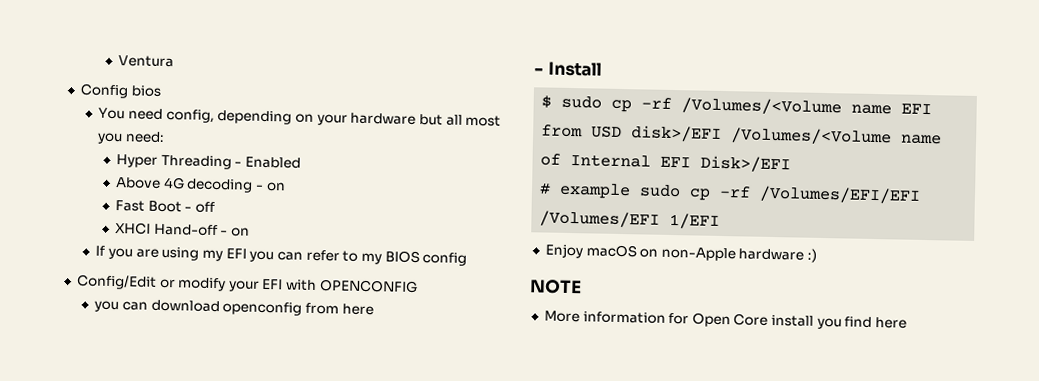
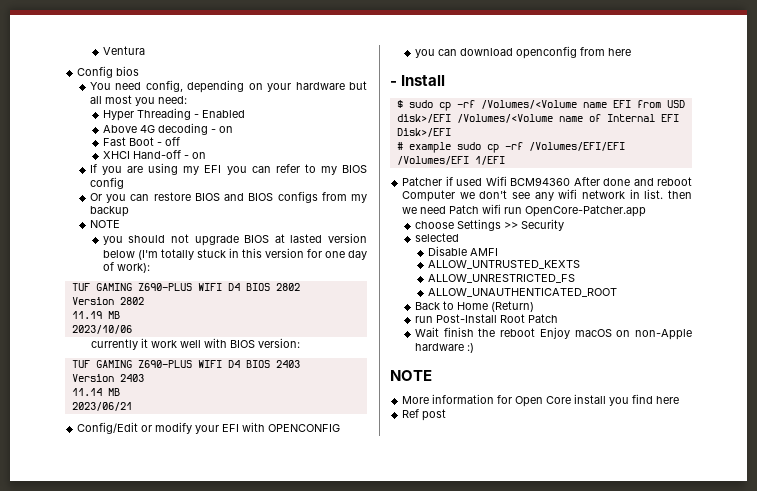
(468, 259) none -> [89,191,367,203] [89,206,129,217] [89,220,120,228] [102,233,367,246] [102,248,367,260] [102,262,150,273] [71,283,300,291] [71,297,144,305] [71,311,120,319] [71,325,132,334] [90,338,300,350] [71,360,300,368] [71,374,144,382] [71,388,120,396] [71,402,132,411] // Or you can restore BIOS and BIOS configs from my backup // NOTE // you should not upgrade BIOS at lasted version below (I'm totally stuck in this version for one day of work): // TUF GAMING Z690-PLUS WIFI D4 BIOS 2802 // Version 2802 // 11.19 MB // 2023/10/06 // currently it work well with BIOS version: // TUF GAMING Z690-PLUS WIFI D4 BIOS 2403 // Version 2403 // 11.14 MB // 2023/06/21
(721, 220) none -> [402,176,692,186] [402,189,692,202] [402,204,647,217] [414,219,564,231] [414,233,459,242] [427,246,498,256] [427,260,580,269] [427,274,575,283] [427,288,617,297] [414,301,534,312] [414,314,558,323] [414,327,536,337] Patcher if used Wifi BCM94360 After done and reboot Computer we don't see any wifi network in list. then we need Patch wifi run OpenCore-Patcher.app // choose Settings >> Security // selected // Disable AMFI // ALLOW_UNTRUSTED_KEXTS // ALLOW_UNRESTRICTED_FS // ALLOW_UNAUTHENTICATED_ROOT // Back to Home (Return) // run Post-Install Root Patch // Wait finish the reboot
(908, 323) none -> [402,409,447,421] // Ref post

